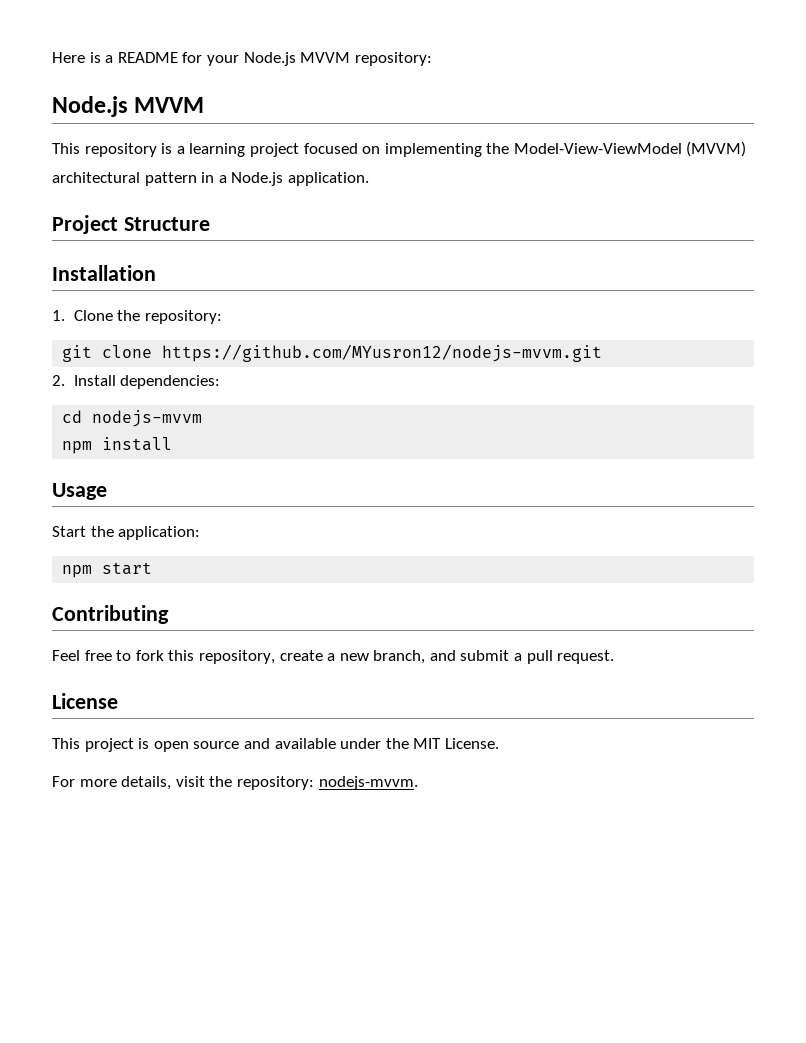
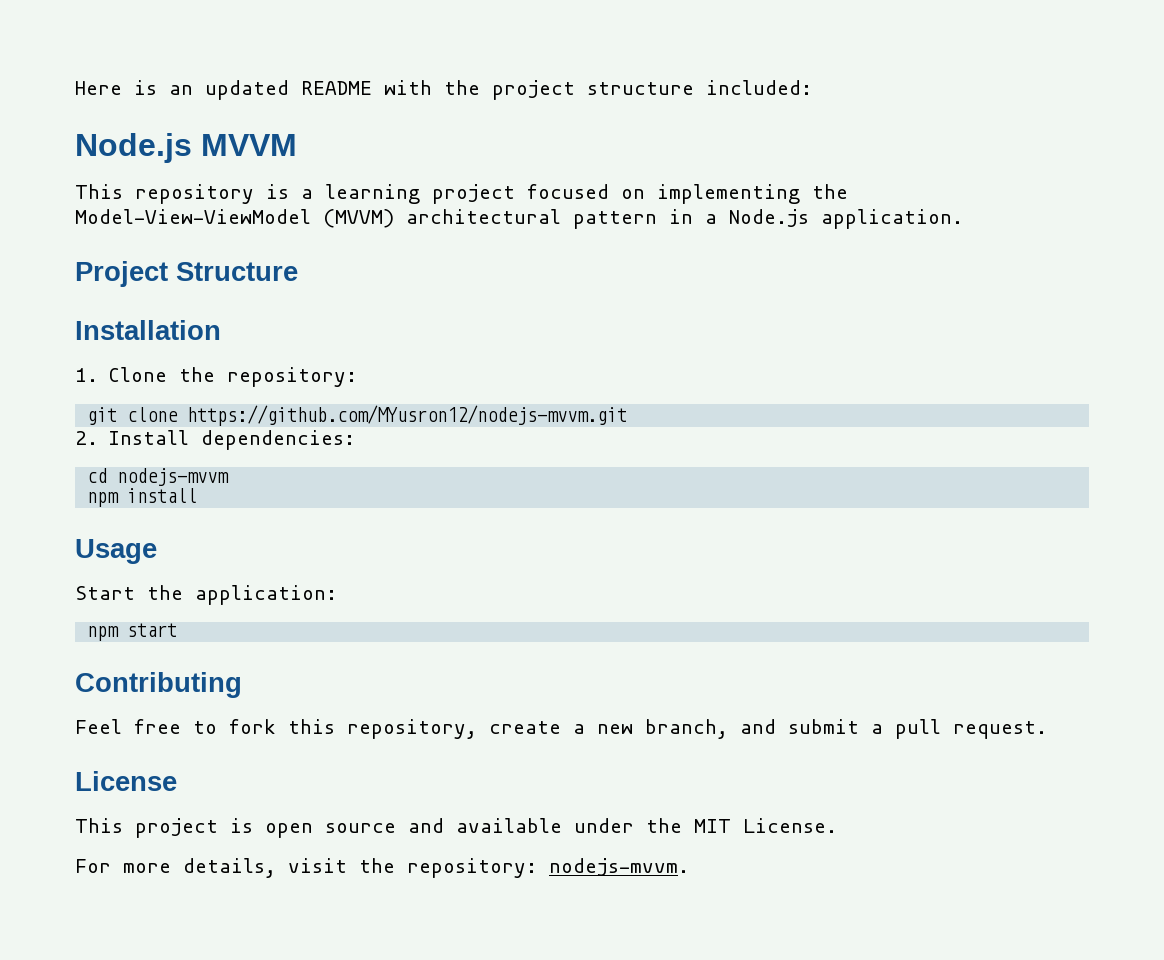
[105,52,432,66] a README for your Node.js MVVM repository: -> [169,80,812,100] an updated README with the project structure included:

